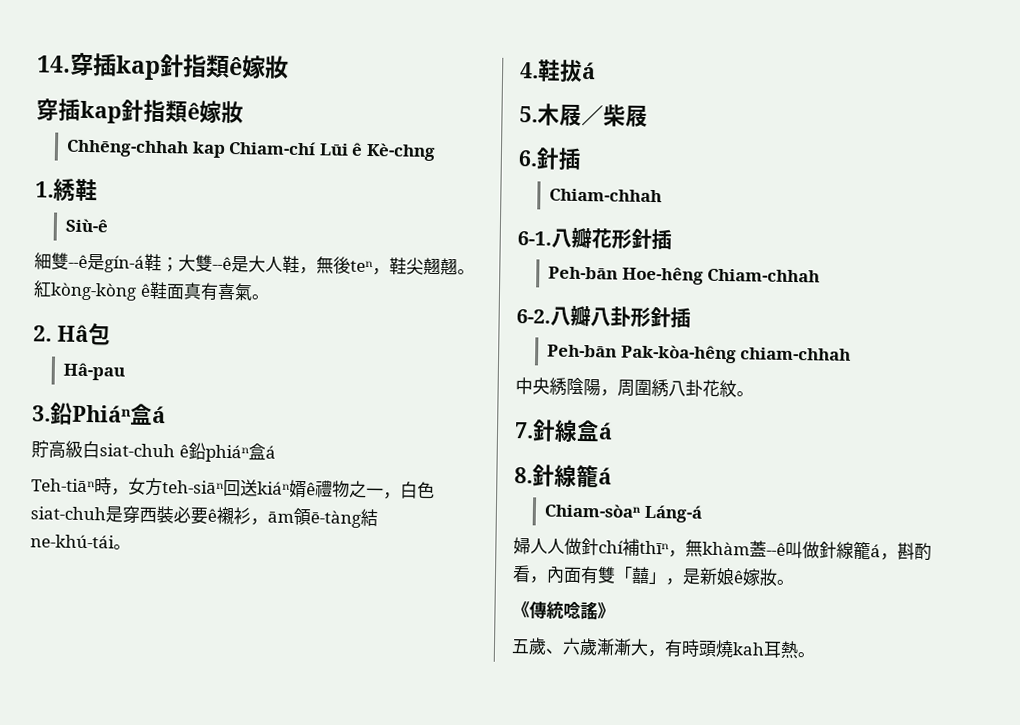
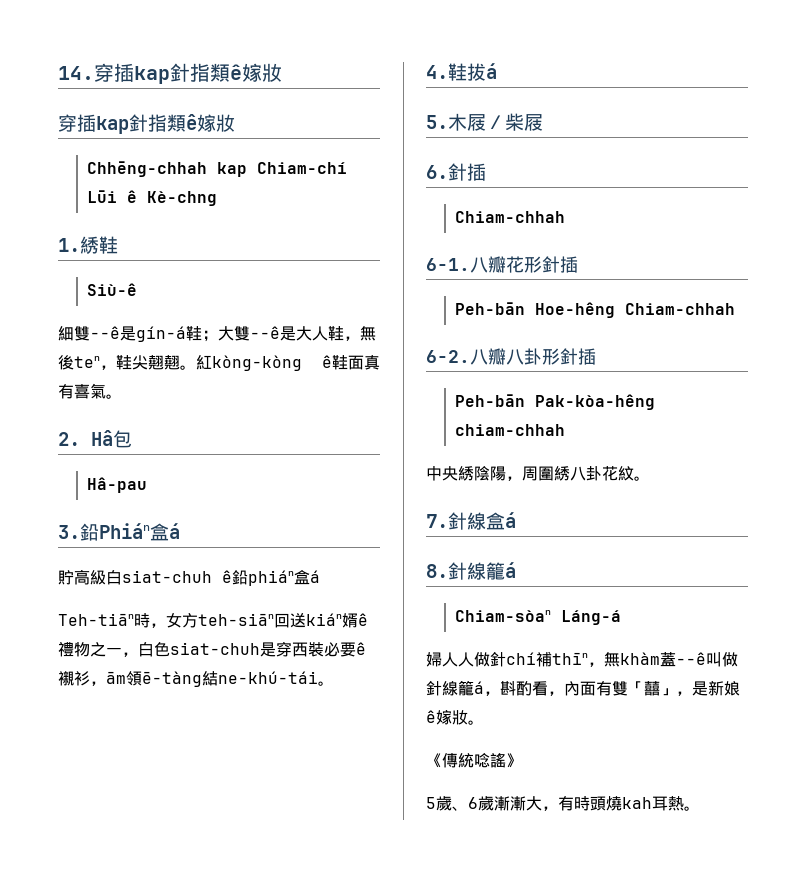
[511,637,581,656] 五歲、六 -> [426,796,478,811] 5歲、6

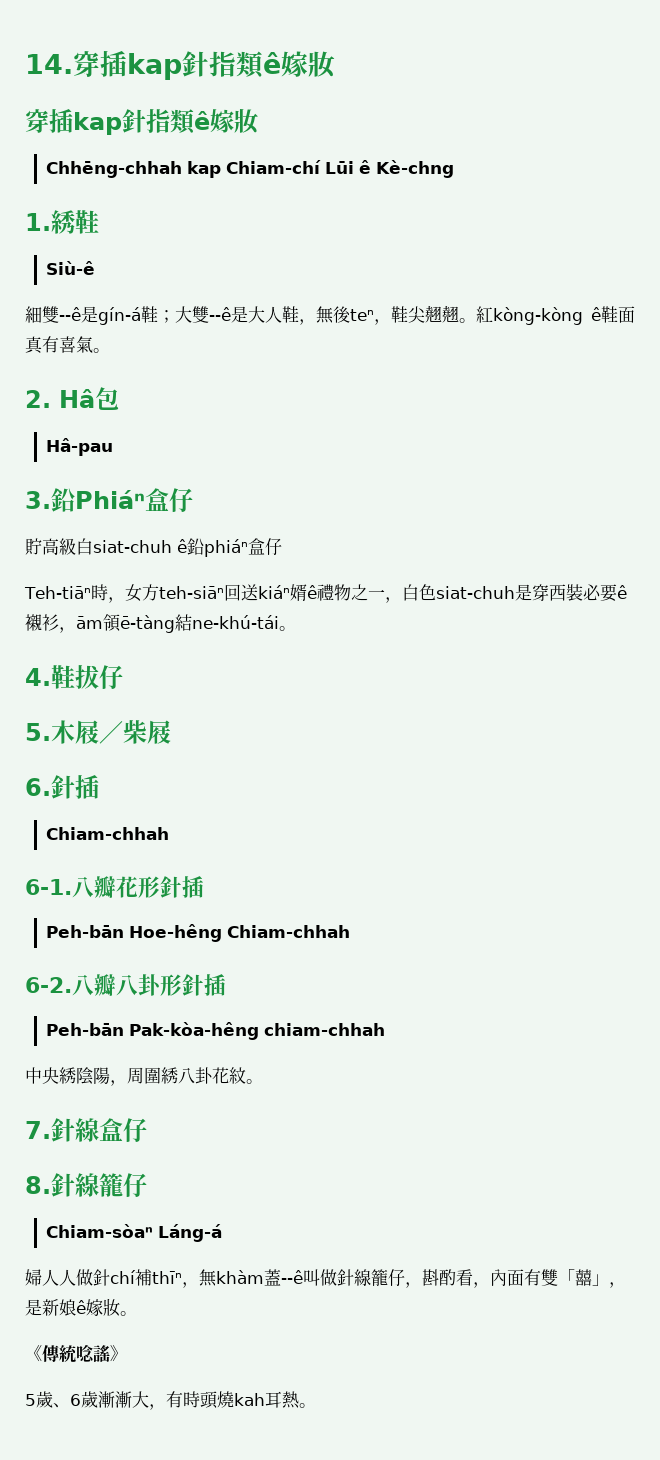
[169,523,180,539] á -> [169,488,193,513] 仔
[310,570,320,583] á -> [265,538,282,555] 仔
[486,63,497,79] á -> [99,665,123,690] 仔
[505,512,516,528] á -> [123,1118,147,1143] 仔
[505,562,516,578] á -> [123,1173,147,1198] 仔
[474,681,484,694] á -> [388,1269,405,1286] 仔

